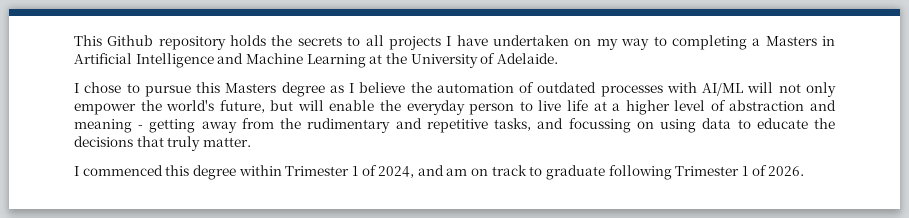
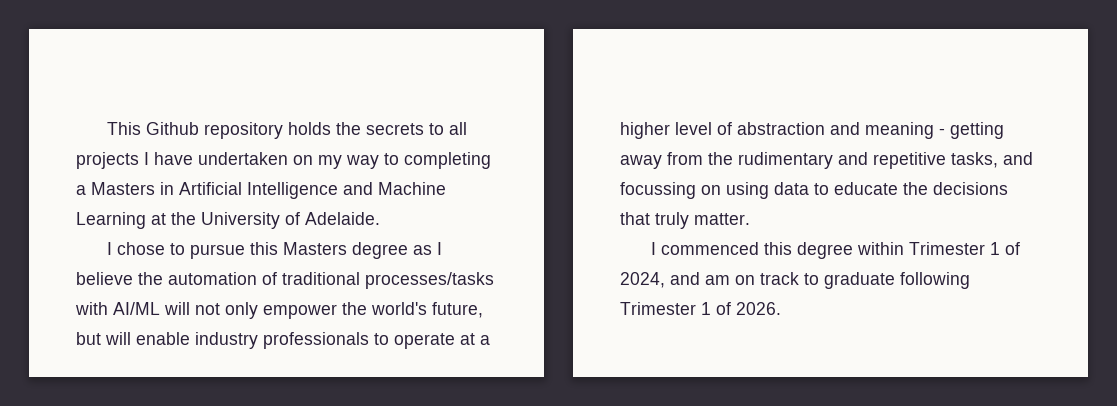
[537,82,663,97] outdated processes -> [282,272,494,289] traditional processes/tasks
[380,100,588,115] the everyday person to live life -> [195,332,455,349] industry professionals to operate

